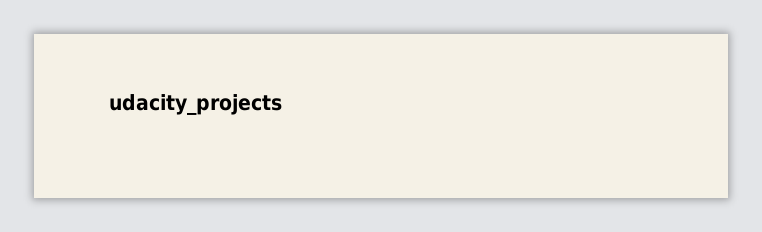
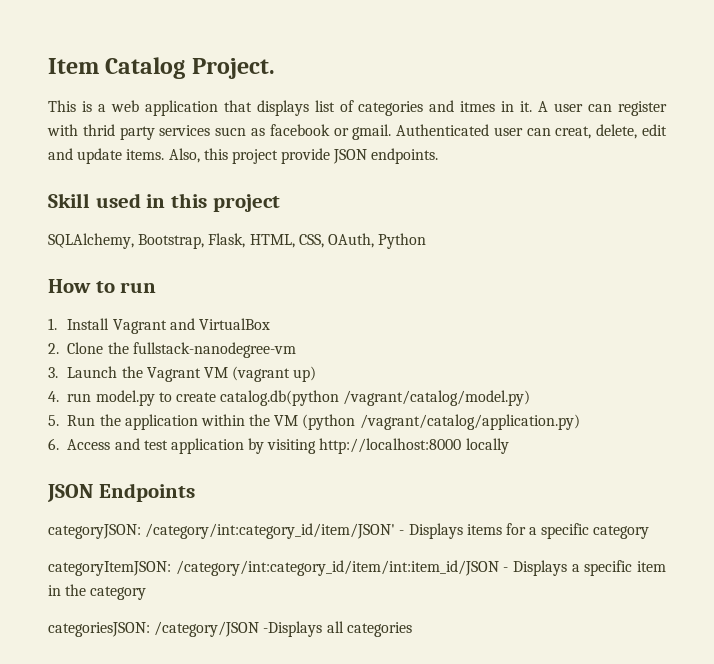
[109,94,282,115] udacity_projects -> [48,57,275,79] [48,100,667,116] [47,124,667,140] [48,148,439,164] [48,193,280,212] [48,233,427,249] [48,279,157,293] [48,318,270,334] [48,342,296,358] [48,366,317,382] [48,390,531,406] [48,414,580,430] [48,438,509,454] [47,483,195,502] [48,523,650,539] [48,560,666,576] [48,584,147,600] [48,621,412,637] Item Catalog Project. // This is a web application that displays list of categories and itmes in it. A user can register with thrid party services sucn as facebook or gmail. Authenticated user can creat, delete, edit and update items. Also, this project provide JSON endpoints. // Skill used in this project // SQLAlchemy, Bootstrap, Flask, HTML, CSS, OAuth, Python // How to run // 1. Install Vagrant and VirtualBox // 2. Clone the fullstack-nanodegree-vm // 3. Launch the Vagrant VM (vagrant up) // 4. run model.py to create catalog.db(python /vagrant/catalog/model.py) // 5. Run the application within the VM (python /vagrant/catalog/application.py) // 6. Access and test application by visiting http://localhost:8000 locally // JSON Endpoints // categoryJSON: /category/int:category_id/item/JSON' - Displays items for a specific category // categoryItemJSON: /category/int:category_id/item/int:item_id/JSON - Displays a specific item in the category // categoriesJSON: /category/JSON -Displays all categories

